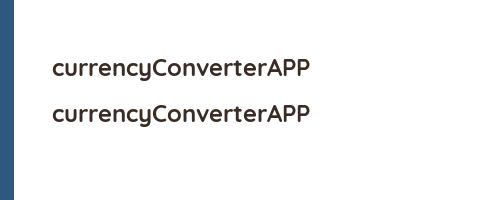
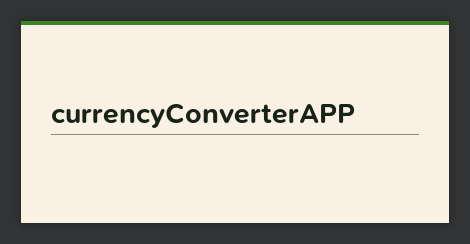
[52,58,310,81] [52,104,310,127] currencyConverterAPP // currencyConverterAPP -> [51,103,355,128] currencyConverterAPP

